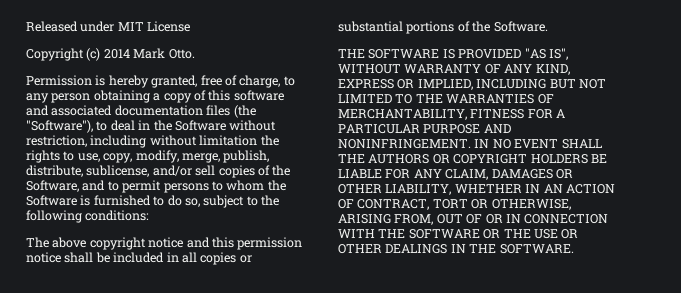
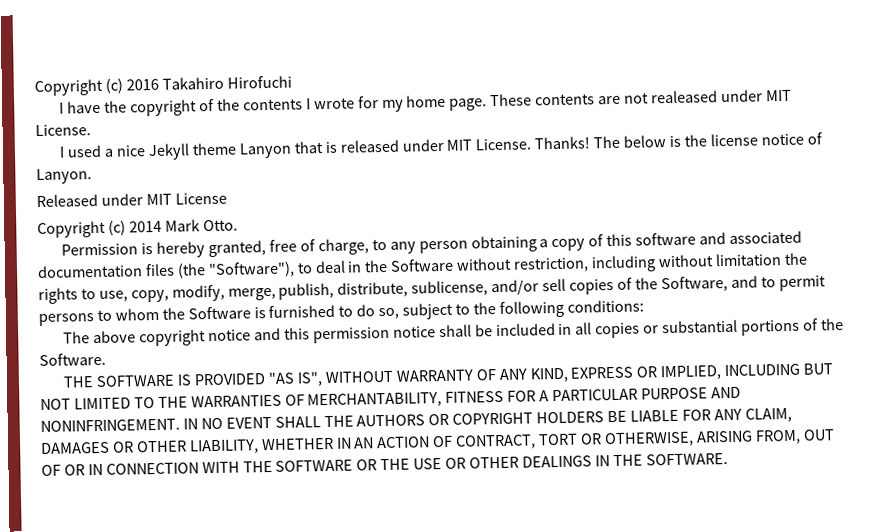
(26, 26) none -> [34,75,292,97] [59,89,792,117] [35,124,91,137] [59,132,823,161] [36,168,92,185] Copyright (c) 2016 Takahiro Hirofuchi // I have the copyright of the contents I wrote for my home page. These contents are not realeased under MIT License. // I used a nice Jekyll theme Lanyon that is released under MIT License. Thanks! The below is the license notice of Lanyon. //

